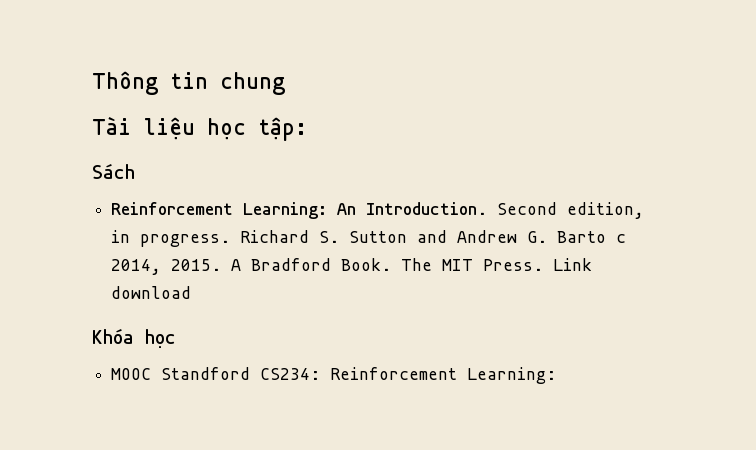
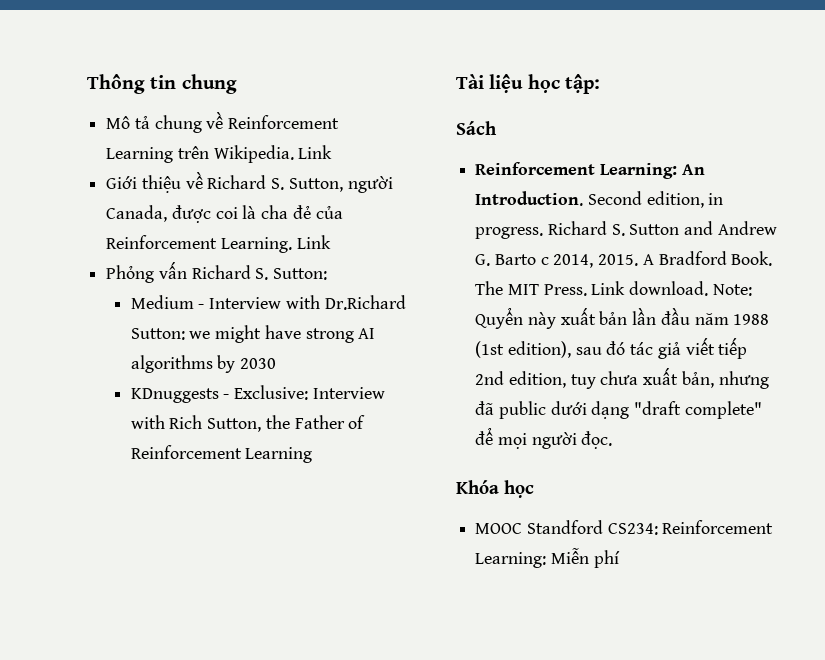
(285, 83) none -> [106,111,340,133] [106,145,333,163] [106,171,393,193] [106,205,343,223] [106,235,331,253] [106,261,328,283] [130,295,406,310] [130,325,376,343] [130,355,277,373] [130,385,385,403] [130,415,366,432] [130,445,313,463] // Mô tả chung về Reinforcement Learning trên Wikipedia. Link // Giới thiệu về Richard S. Sutton, người Canada, được coi là cha đẻ của Reinforcement Learning. Link // Phỏng vấn Richard S. Sutton: // Medium - Interview with Dr.Richard Sutton: we might have strong AI algorithms by 2030 // KDnuggests - Exclusive: Interview with Rich Sutton, the Father of Reinforcement Learning
[111,286,192,299] download -> [629,281,752,296] [475,307,770,329] [475,337,748,359] [475,367,769,389] [475,401,762,419] [475,427,613,449] download. Note: Quyển này xuất bản lần đầu năm 1988 (1st edition), sau đó tác giả viết tiếp 2nd edition, tuy chưa xuất bản, nhưng đã public dưới dạng "draft complete" để mọi người đọc.
(557, 375) none -> [550,547,620,568] Miễn phí

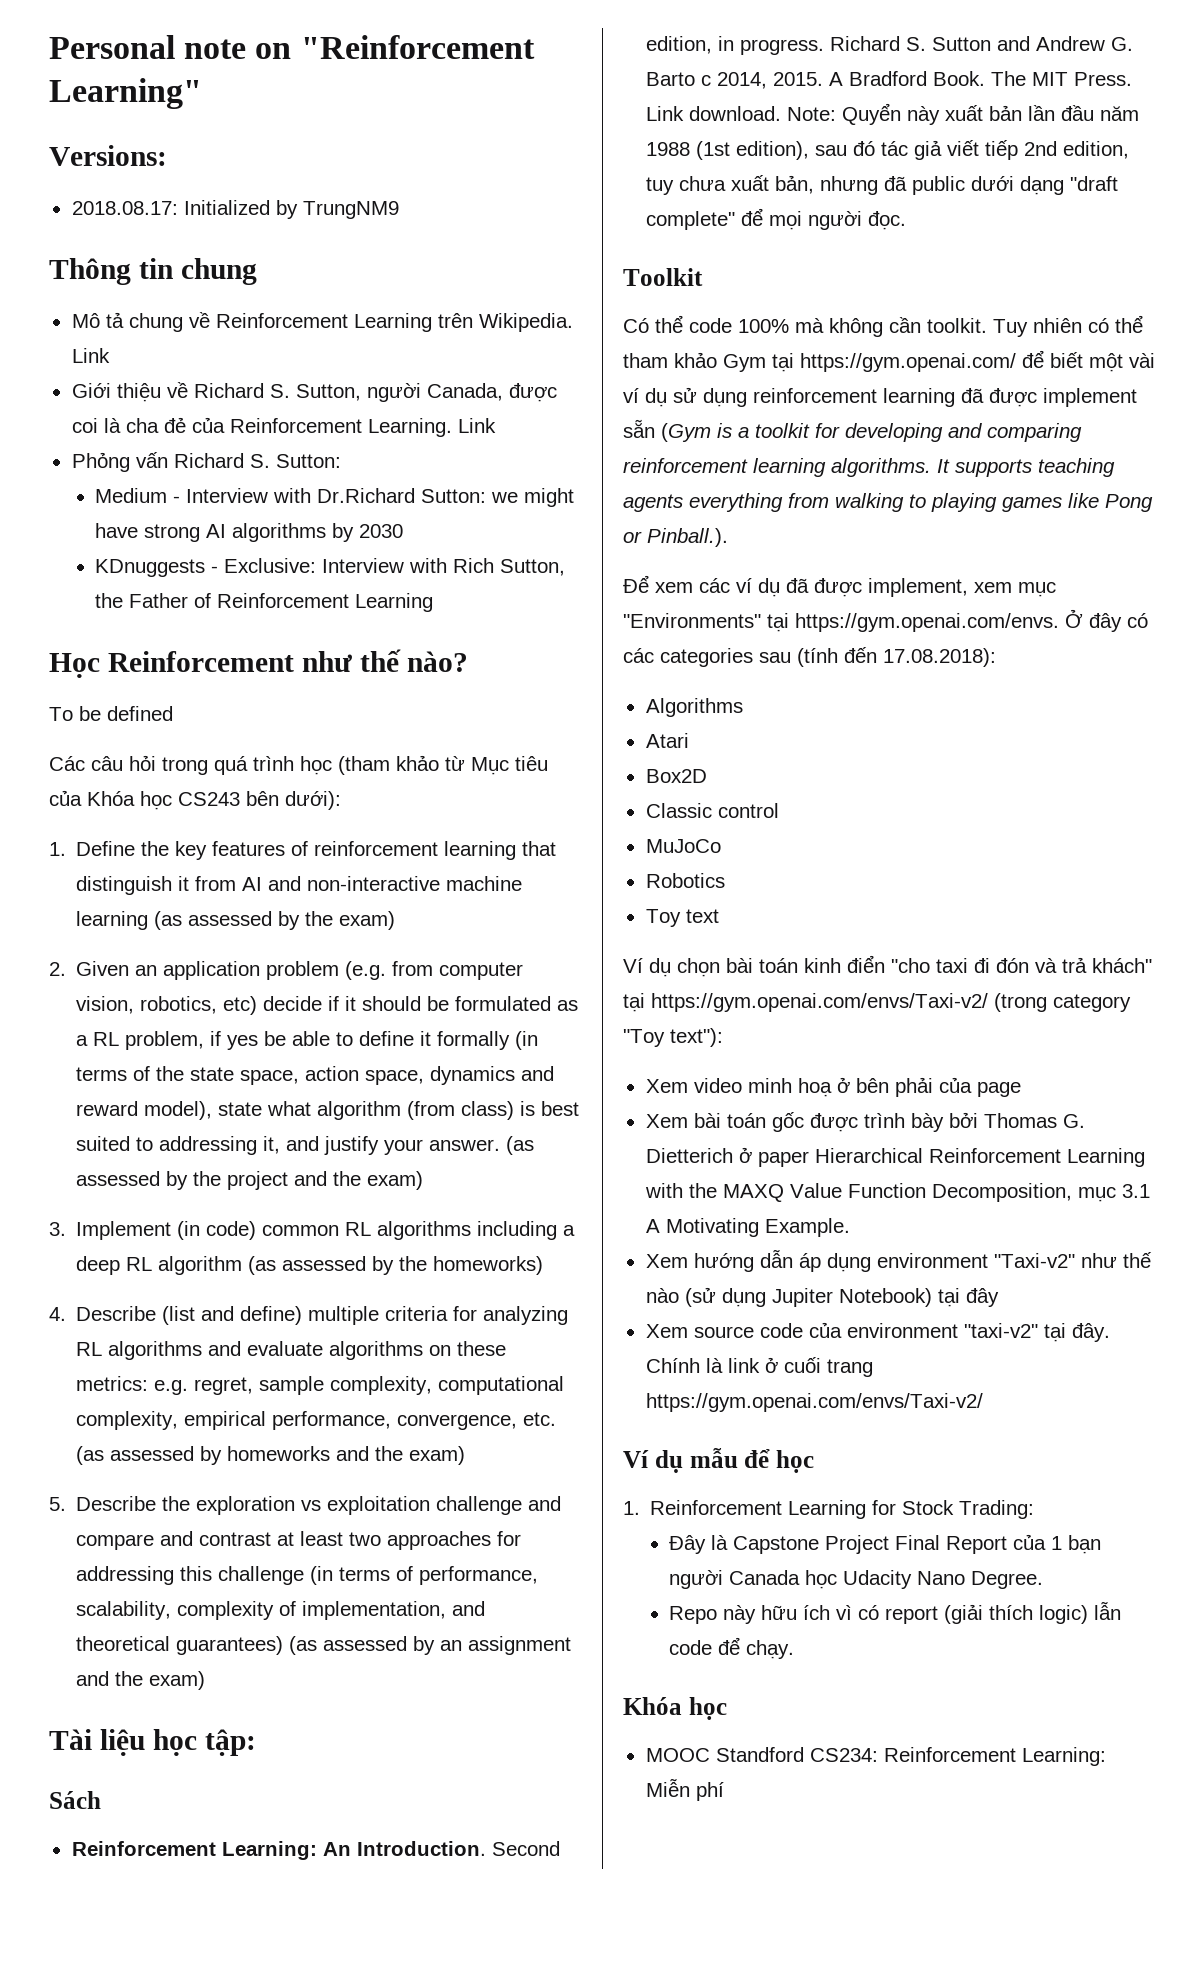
(87, 84) none -> [49,35,535,59] [49,78,202,109] [49,145,167,166] [71,200,399,219] Personal note on "Reinforcement Learning" // Versions: // 2018.08.17: Initialized by TrungNM9 //
(313, 455) none -> [49,649,468,678] [49,706,173,721] [49,755,548,775] [49,790,341,810] [49,841,557,860] [76,876,523,895] [76,911,396,930] [49,961,524,980] [76,996,579,1015] [76,1031,539,1050] [76,1066,555,1085] [76,1101,580,1120] [76,1136,535,1155] [76,1171,424,1190] [49,1221,576,1240] [76,1256,544,1275] [49,1306,569,1325] [76,1341,507,1360] [76,1376,565,1395] [76,1411,557,1430] [76,1446,466,1465] [49,1496,562,1515] [76,1531,522,1550] [76,1566,539,1585] [76,1601,486,1620] [76,1636,572,1655] [76,1671,206,1690] // Học Reinforcement như thế nào? // To be defined // Các câu hỏi trong quá trình học (tham khảo từ Mục tiêu của Khóa học CS243 bên dưới): // 1. Define the key features of reinforcement learning that distinguish it from AI and non-interactive machine learning (as assessed by the exam) // 2. Given an application problem (e.g. from computer vision, robotics, etc) decide if it should be formulated as a RL problem, if yes be able to define it formally (in terms of the state space, action space, dynamics and reward model), state what algorithm (from class) is best suited to addressing it, and justify your answer. (as assessed by the project and the exam) // 3. Implement (in code) common RL algorithms including a deep RL algorithm (as assessed by the homeworks) // 4. Describe (list and define) multiple criteria for analyzing RL algorithms and evaluate algorithms on these metrics: e.g. regret, sample complexity, computational complexity, empirical performance, convergence, etc. (as assessed by homeworks and the exam) // 5. Describe the exploration vs exploitation challenge and compare and contrast at least two approaches for addressing this challenge (in terms of performance, scalability, complexity of implementation, and theoretical guarantees) (as assessed by an assignment and the exam)
(613, 440) none -> [623,268,703,286] [623,315,1143,337] [623,350,1155,372] [623,387,1137,407] [623,419,1082,442] [623,458,1115,477] [623,493,1153,512] [623,528,728,547] [623,575,1056,597] [623,609,1148,632] [623,647,996,667] [645,698,743,717] [645,733,689,748] [645,769,707,783] [645,803,779,818] [645,839,721,853] [645,873,725,888] [645,909,719,927] [623,955,1152,977] [623,993,1131,1012] [623,1028,723,1047] [645,1077,1021,1097] [645,1112,1085,1132] [645,1147,1145,1167] [644,1183,1150,1202] [645,1218,850,1237] [645,1250,1152,1272] [645,1287,999,1307] [645,1322,1110,1342] [645,1357,873,1377] [645,1393,983,1412] [623,1448,814,1473] [623,1500,1035,1519] [669,1534,1102,1554] [669,1570,1044,1589] [669,1602,1122,1624] [669,1637,795,1659] // Toolkit // Có thể code 100% mà không cần toolkit. Tuy nhiên có thể tham khảo Gym tại https://gym.openai.com/ để biết một vài ví dụ sử dụng reinforcement learning đã được implement sẵn (Gym is a toolkit for developing and comparing reinforcement learning algorithms. It supports teaching agents everything from walking to playing games like Pong or Pinball.). // Để xem các ví dụ đã được implement, xem mục "Environments" tại https://gym.openai.com/envs. Ở đây có các categories sau (tính đến 17.08.2018): // Algorithms // Atari // Box2D // Classic control // MuJoCo // Robotics // Toy text // Ví dụ chọn bài toán kinh điển "cho taxi đi đón và trả khách" tại https://gym.openai.com/envs/Taxi-v2/ (trong category "Toy text"): // Xem video minh hoạ ở bên phải của page // Xem bài toán gốc được trình bày bởi Thomas G. Dietterich ở paper Hierarchical Reinforcement Learning with the MAXQ Value Function Decomposition, mục 3.1 A Motivating Example. // Xem hướng dẫn áp dụng environment "Taxi-v2" như thế nào (sử dụng Jupiter Notebook) tại đây // Xem source code của environment "taxi-v2" tại đây. Chính là link ở cuối trang https://gym.openai.com/envs/Taxi-v2/ // Ví dụ mẫu để học // 1. Reinforcement Learning for Stock Trading: // Đây là Capstone Project Final Report của 1 bạn người Canada học Udacity Nano Degree. // Repo này hữu ích vì có report (giải thích logic) lẫn code để chạy.

